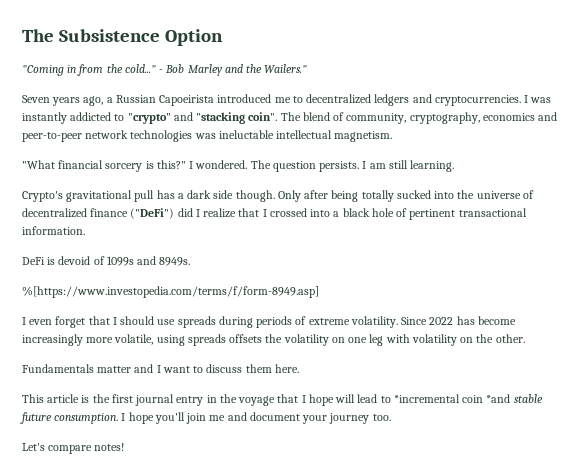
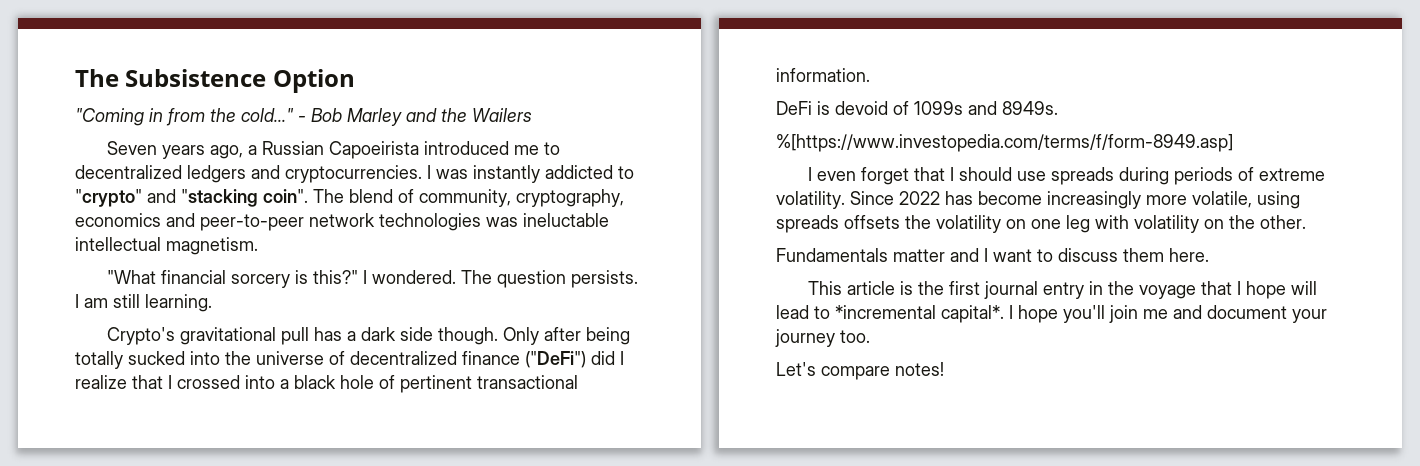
[264,64,308,73] Wailers." -> [472,108,532,122] Wailers
[462,394,543,403] [20,412,119,424] coin *and stable future consumption. -> [941,305,1004,323] capital*.

